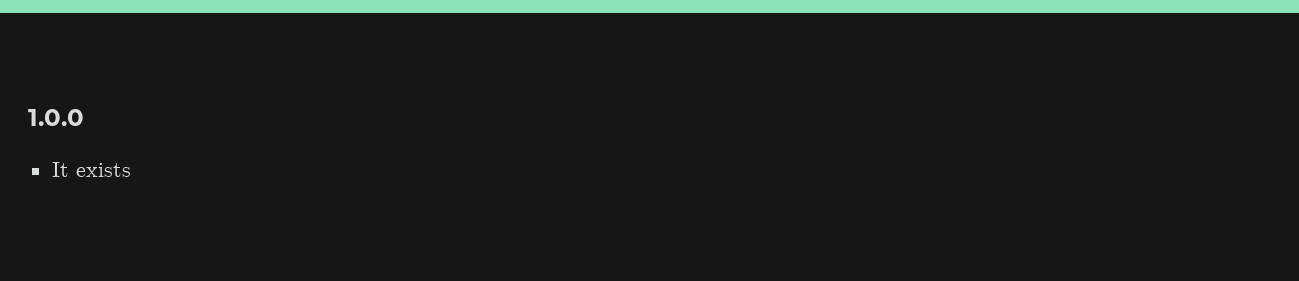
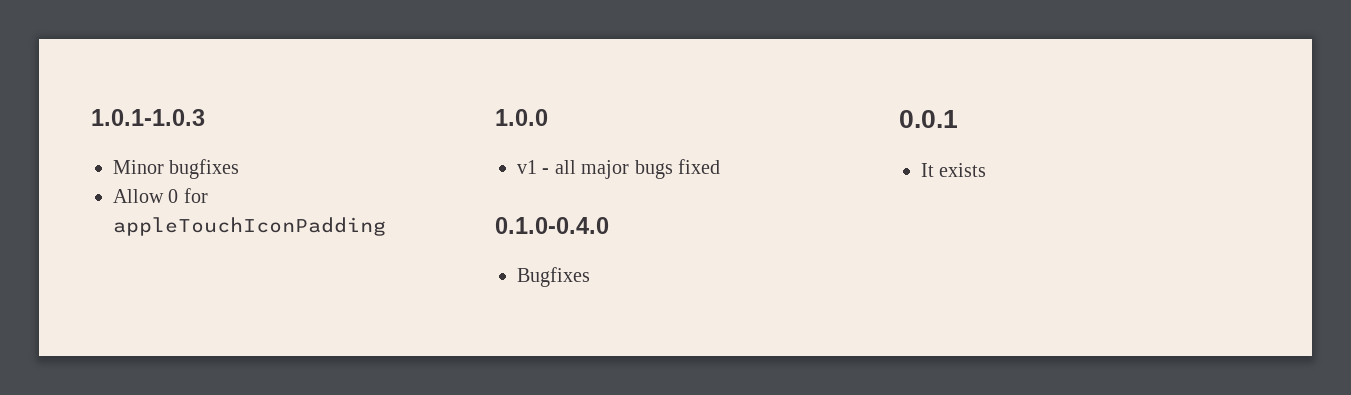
[28,109,84,126] 1.0.0 -> [91,109,205,126] [113,159,240,179] [113,188,208,203] [113,217,386,236] [495,109,548,126] [517,159,720,179] [495,217,609,234] [517,267,590,287] [899,110,958,128] 1.0.1-1.0.3 // Minor bugfixes // Allow 0 for appleTouchIconPadding // 1.0.0 // v1 - all major bugs fixed // 0.1.0-0.4.0 // Bugfixes // 0.0.1

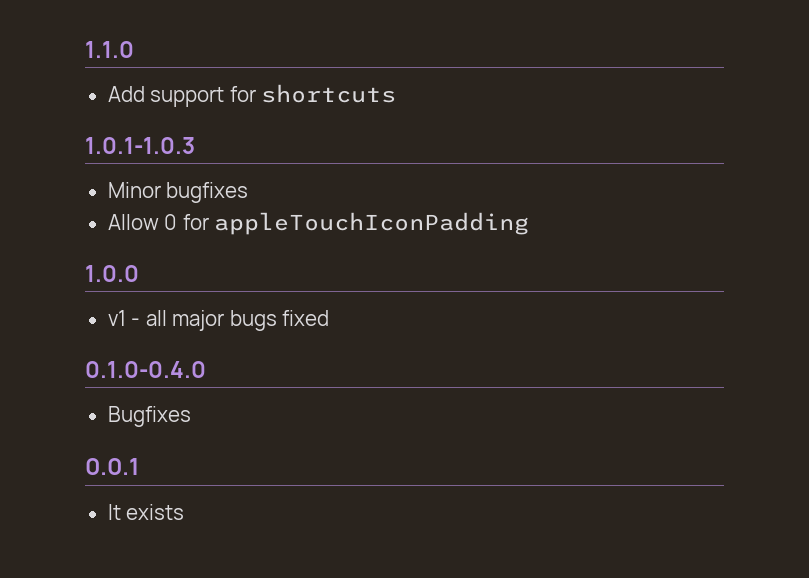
(91, 117) none -> [85,41,134,58] [107,84,397,107] 1.1.0 // Add support for shortcuts //

